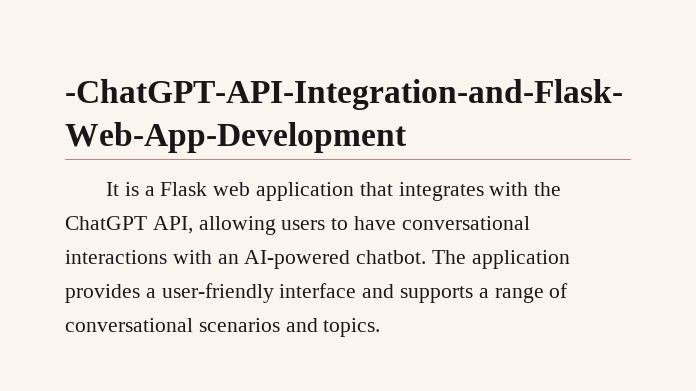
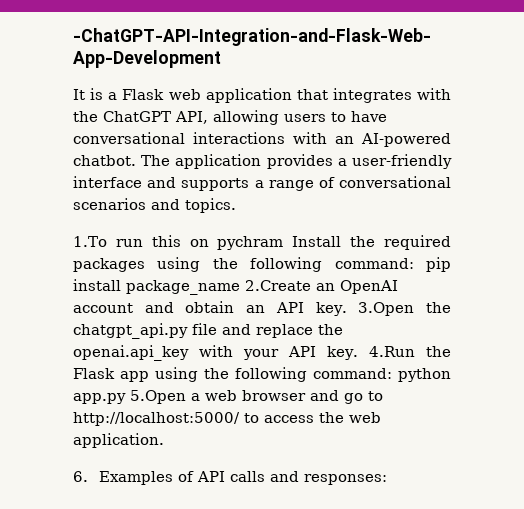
(381, 327) none -> [73,235,451,250] [73,257,451,272] [73,279,398,295] [73,301,451,316] [73,323,343,339] [73,345,451,361] [73,367,451,382] [73,390,383,404] [73,412,381,426] [73,433,164,448] [73,471,388,485] // 1.To run this on pychram Install the required packages using the following command: pip install package_name 2.Create an OpenAI account and obtain an API key. 3.Open the chatgpt_api.py file and replace the openai.api_key with your API key. 4.Run the Flask app using the following command: python app.py 5.Open a web browser and go to http://localhost:5000/ to access the web application. // 6. Examples of API calls and responses:

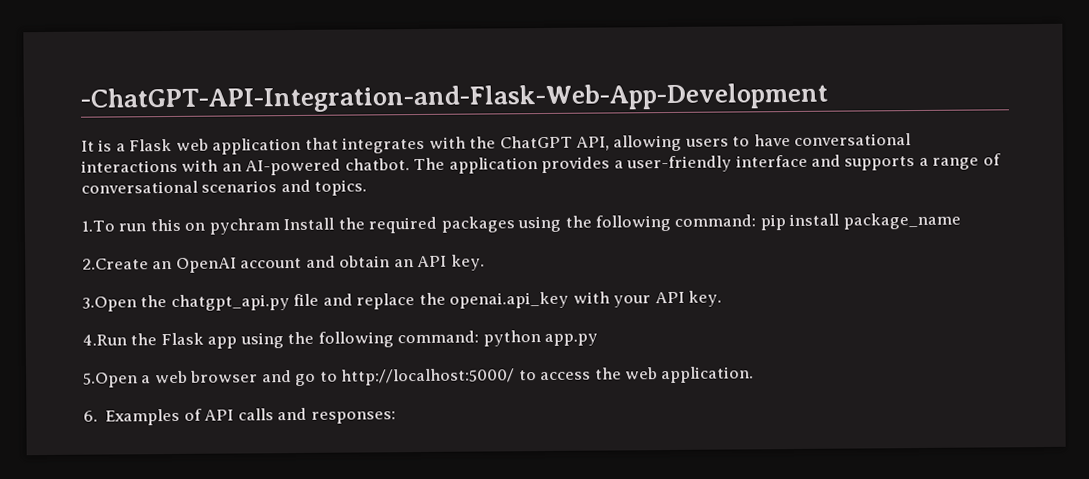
(240, 287) none -> (961, 221) //
(347, 309) none -> (485, 262) //
(359, 353) none -> (723, 298) //
(126, 398) none -> (599, 340) //

